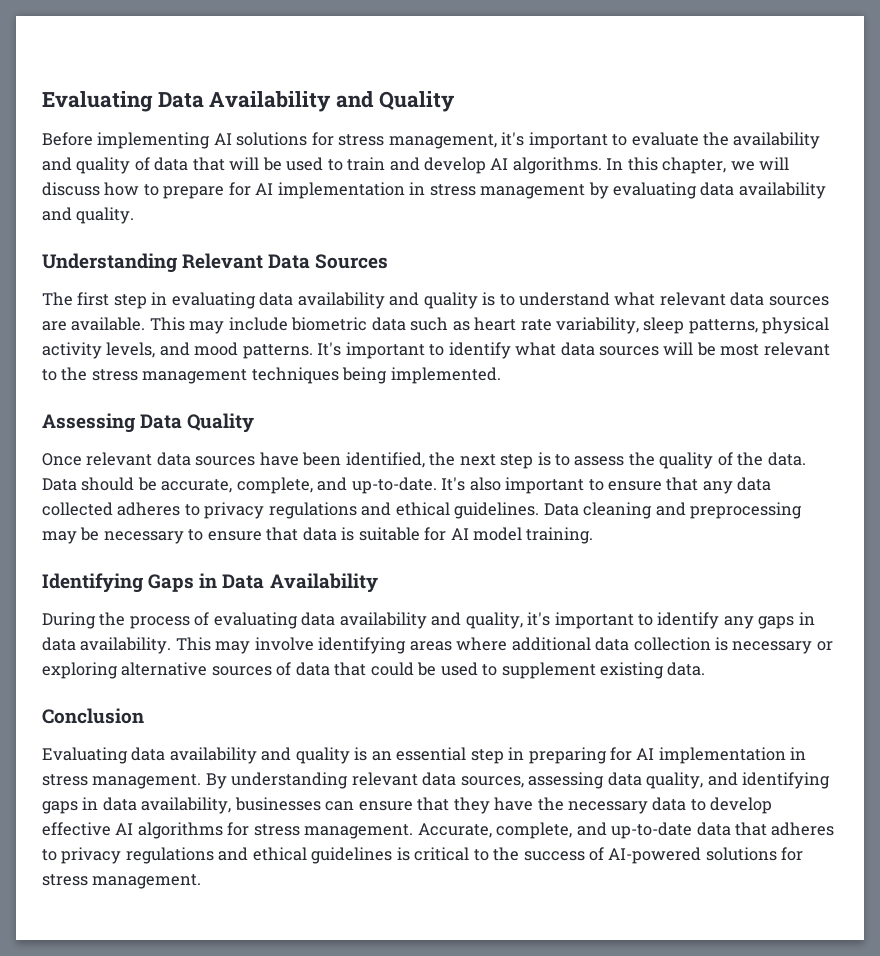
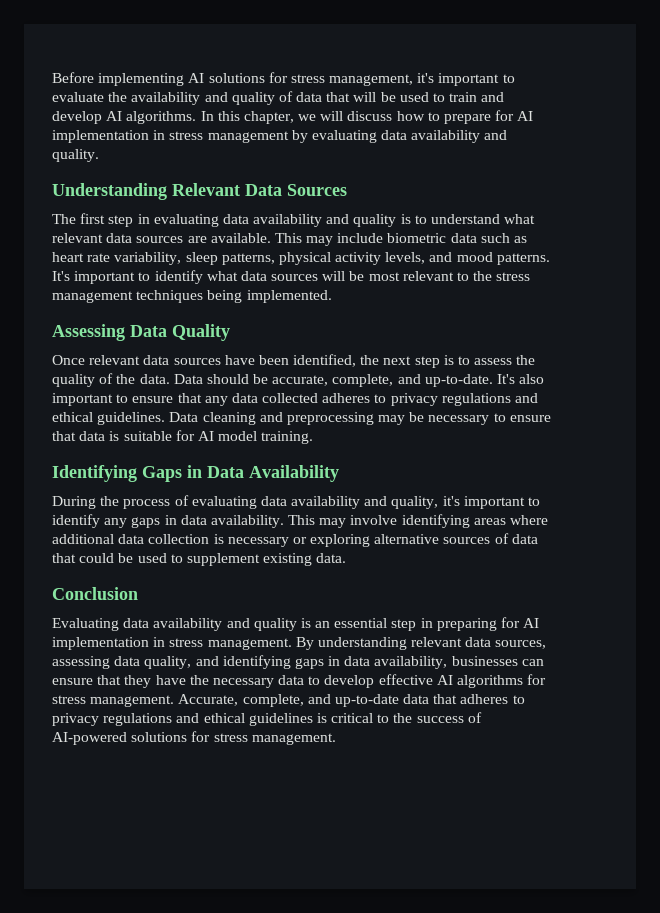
[42,91,455,112] Evaluating Data Availability and Quality // -> (52, 77) none

